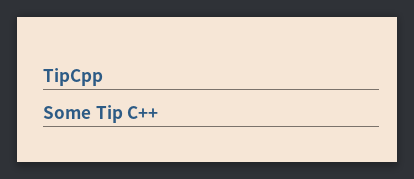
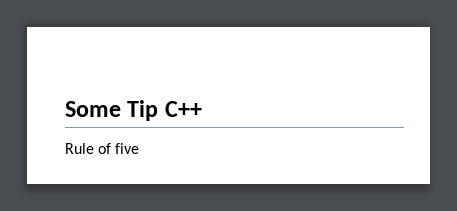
[43,68,103,86] TipCpp // -> (65, 109) none
(159, 112) none -> [65,143,140,154] // Rule of five

